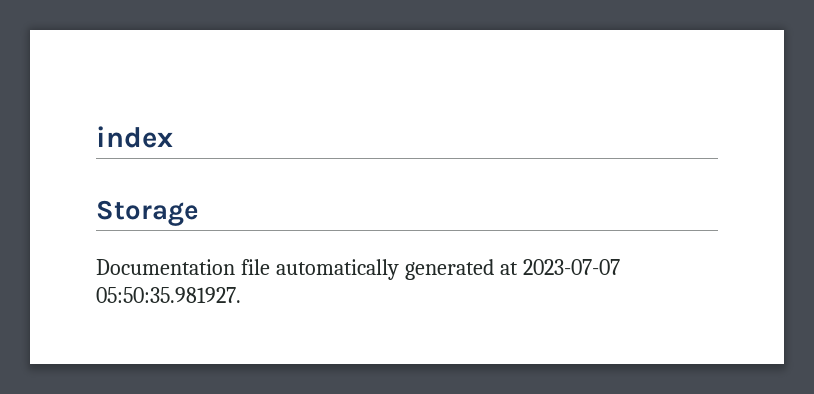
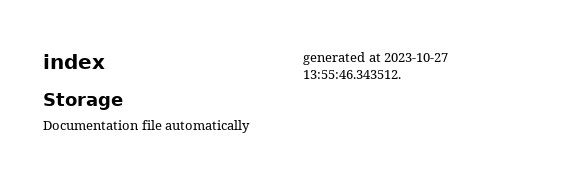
[522,259,620,275] [96,287,241,303] 2023-07-07 05:50:35.981927. -> [384,53,449,62] [303,70,401,79] 2023-10-27 13:55:46.343512.

